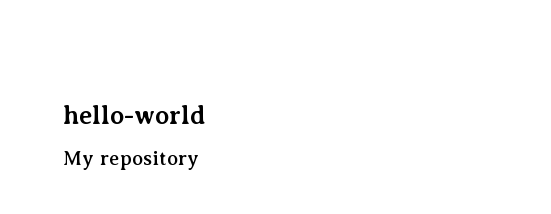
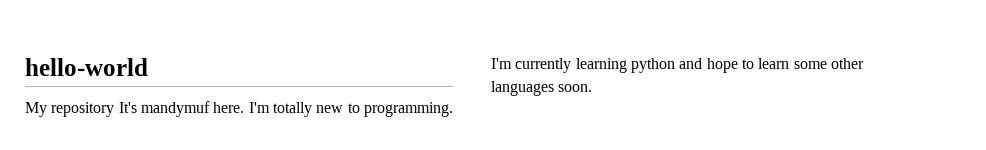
(199, 160) none -> [118,101,453,117] [491,58,864,73] [491,81,593,96] It's mandymuf here. I'm totally new to programming. I'm currently learning python and hope to learn some other languages soon.

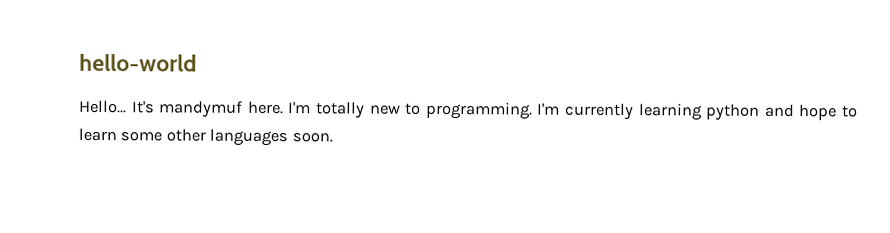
[25,102,115,117] My repository -> [79,99,127,114] Hello...

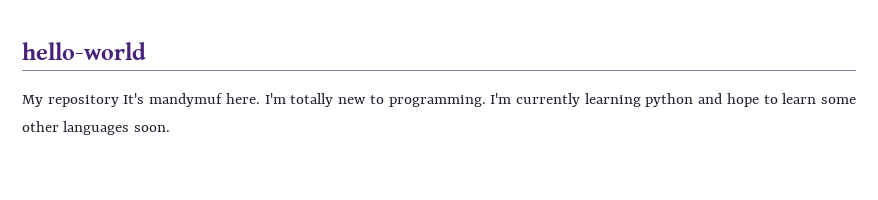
[79,99,127,114] Hello... -> [22,95,119,107] My repository

